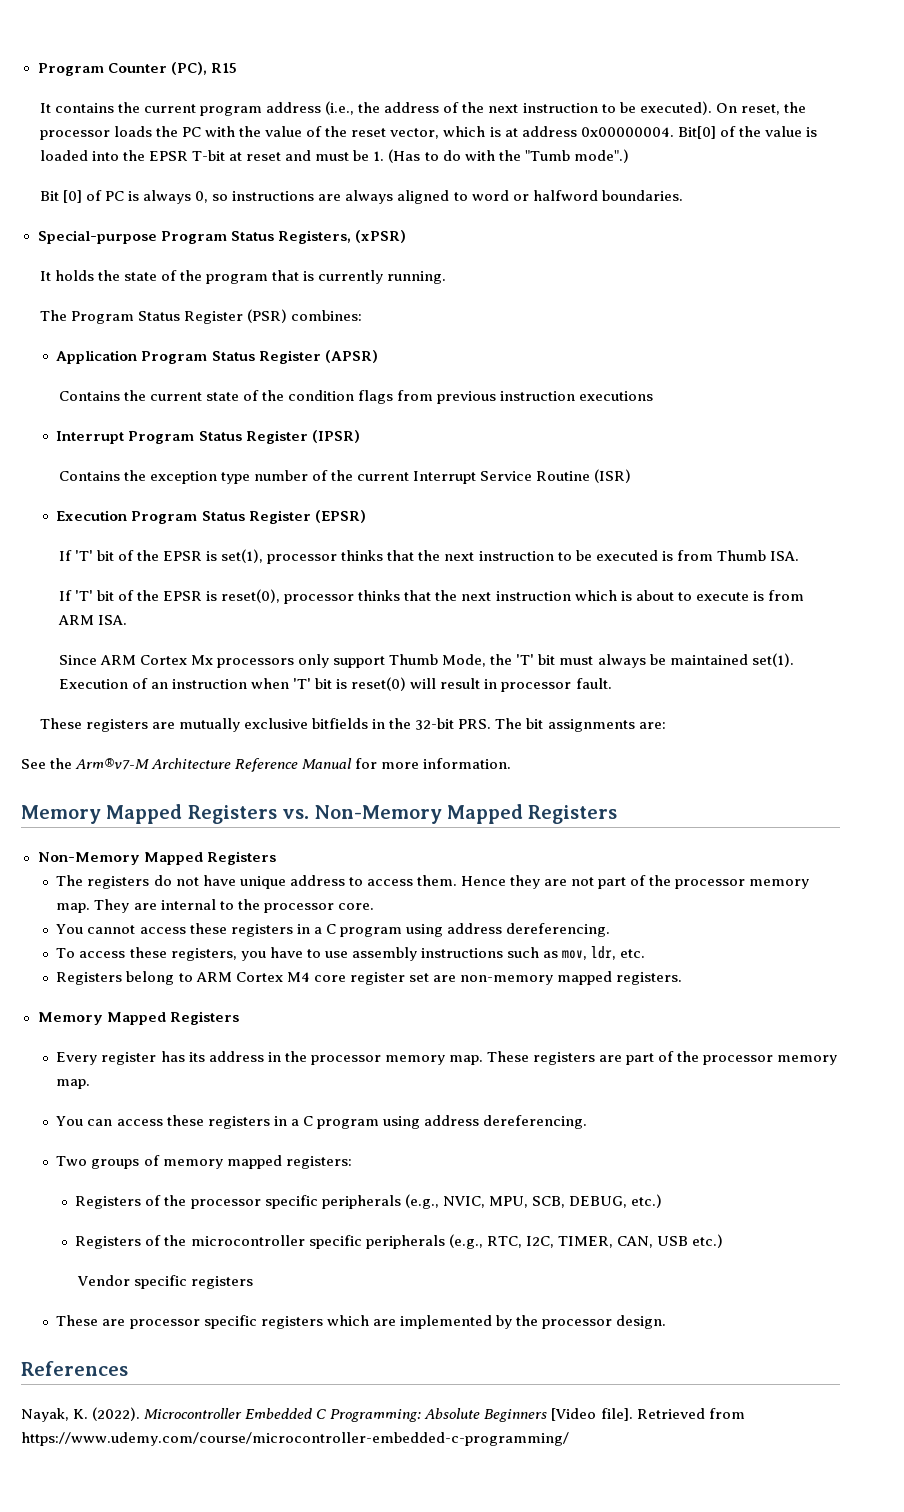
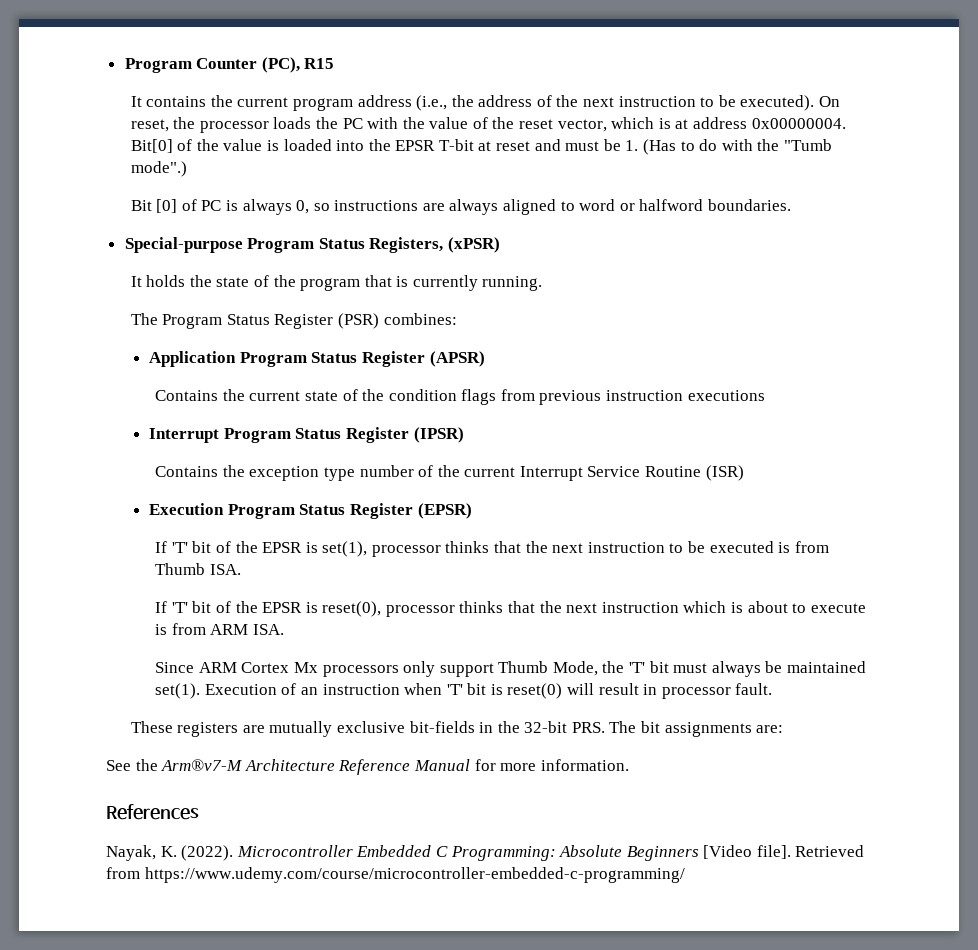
[312,718,369,729] bitfields -> [409,721,475,733] bit-fields
[21,804,618,824] [37,851,276,865] [56,875,810,889] [56,899,374,913] [56,923,610,937] [56,946,646,961] [56,971,683,985] [37,1011,239,1025] [56,1051,838,1065] [56,1079,91,1089] [56,1115,587,1129] [56,1155,352,1169] [75,1194,662,1209] [75,1234,723,1249] [76,1275,253,1289] [56,1315,666,1329] // Memory Mapped Registers vs. Non-Memory Mapped Registers // Non-Memory Mapped Registers // The registers do not have unique address to access them. Hence they are not part of the processor memory map. They are internal to the processor core. // You cannot access these registers in a C program using address dereferencing. // To access these registers, you have to use assembly instructions such as mov, ldr, etc. // Registers belong to ARM Cortex M4 core register set are non-memory mapped registers. // Memory Mapped Registers // Every register has its address in the processor memory map. These registers are part of the processor memory map. // You can access these registers in a C program using address dereferencing. // Two groups of memory mapped registers: // Registers of the processor specific peripherals (e.g., NVIC, MPU, SCB, DEBUG, etc.) // Registers of the microcontroller specific peripherals (e.g., RTC, I2C, TIMER, CAN, USB etc.) // Vendor specific registers // These are processor specific registers which are implemented by the processor design. -> (629, 765) none

